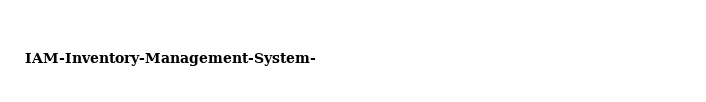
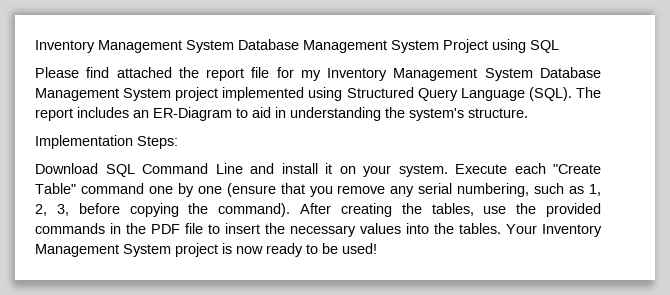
[25,53,316,66] IAM-Inventory-Management-System- -> [35,39,559,53] [35,67,601,81] [35,87,601,101] [35,107,528,121] [35,135,178,149] [35,163,601,177] [35,183,602,197] [35,203,601,217] [35,223,602,237] [35,243,377,257] Inventory Management System Database Management System Project using SQL // Please find attached the report file for my Inventory Management System Database Management System project implemented using Structured Query Language (SQL). The report includes an ER-Diagram to aid in understanding the system's structure. // Implementation Steps: // Download SQL Command Line and install it on your system. Execute each "Create Table" command one by one (ensure that you remove any serial numbering, such as 1, 2, 3, before copying the command). After creating the tables, use the provided commands in the PDF file to insert the necessary values into the tables. Your Inventory Management System project is now ready to be used!

